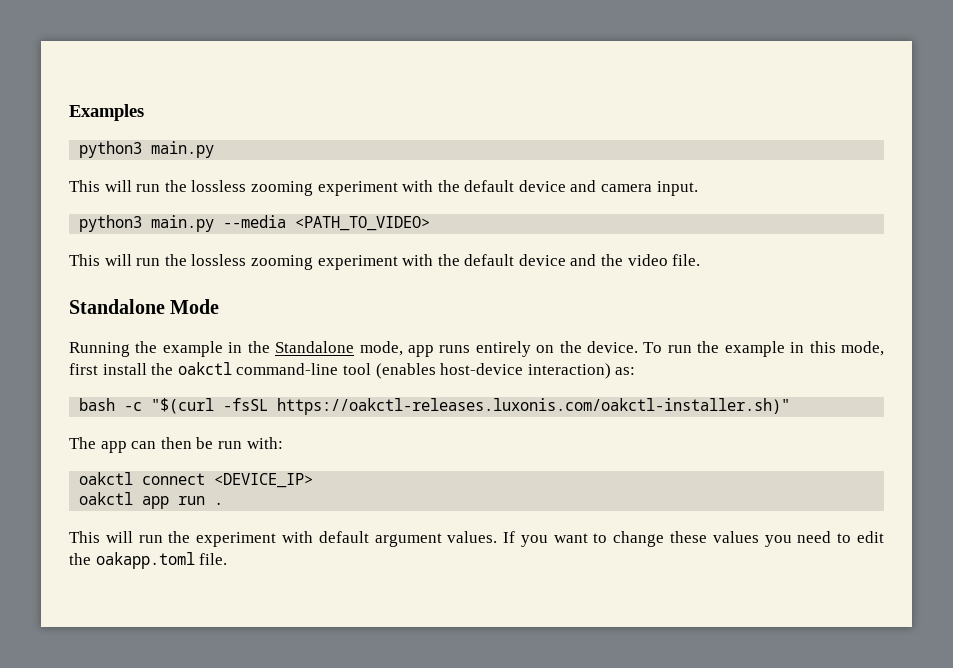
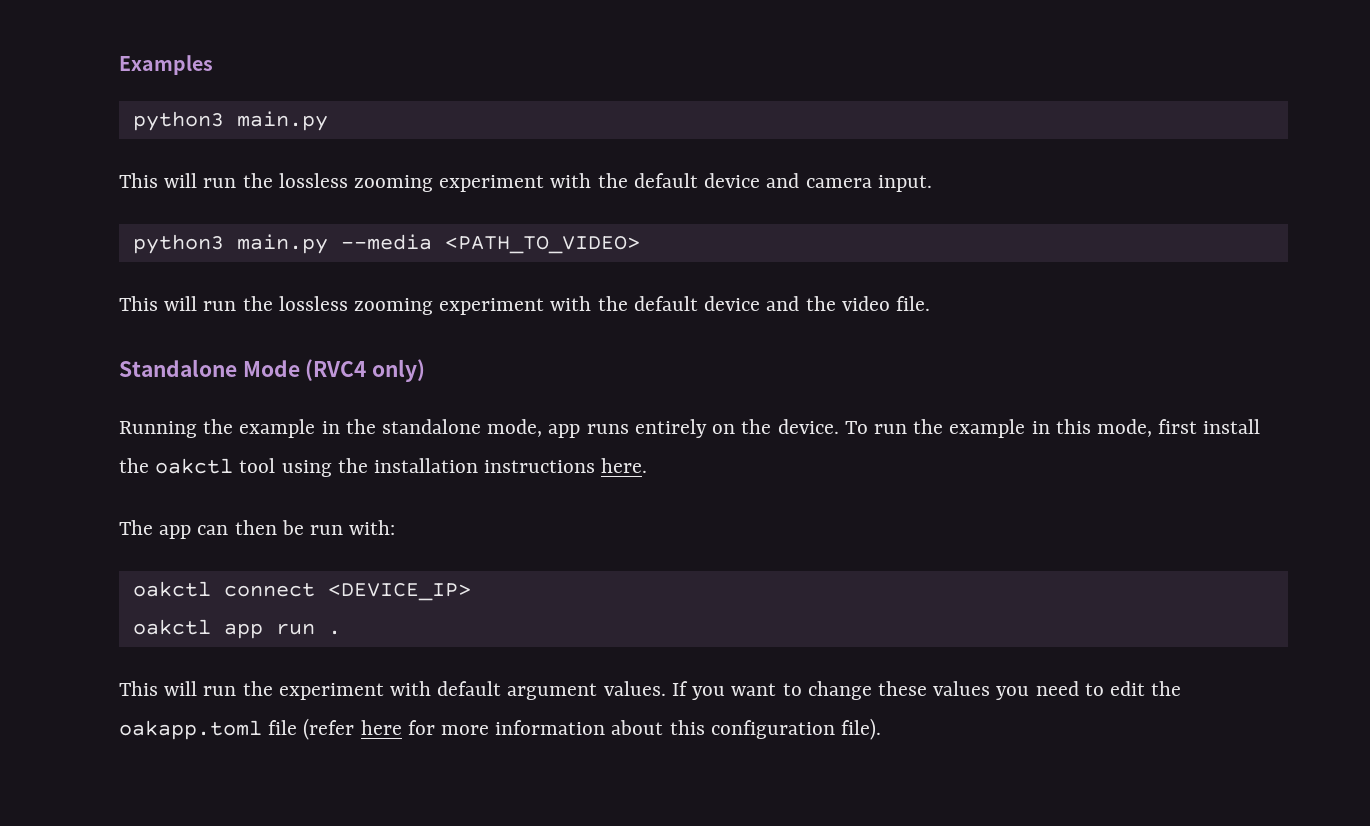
(220, 306) none -> [305,359,426,382] (RVC4 only)
[275,341,355,353] Standalone -> [382,419,482,434] standalone
[236,363,636,379] [79,398,791,415] command-line tool (enables host-device interaction) as: // bash -c "$(curl -fsSL https://oakctl-releases.luxonis.com/oakctl-installer.sh)" -> [239,458,648,477] tool using the installation instructions here.
[199,553,228,565] file. -> [268,718,882,740] file (refer here for more information about this configuration file).

